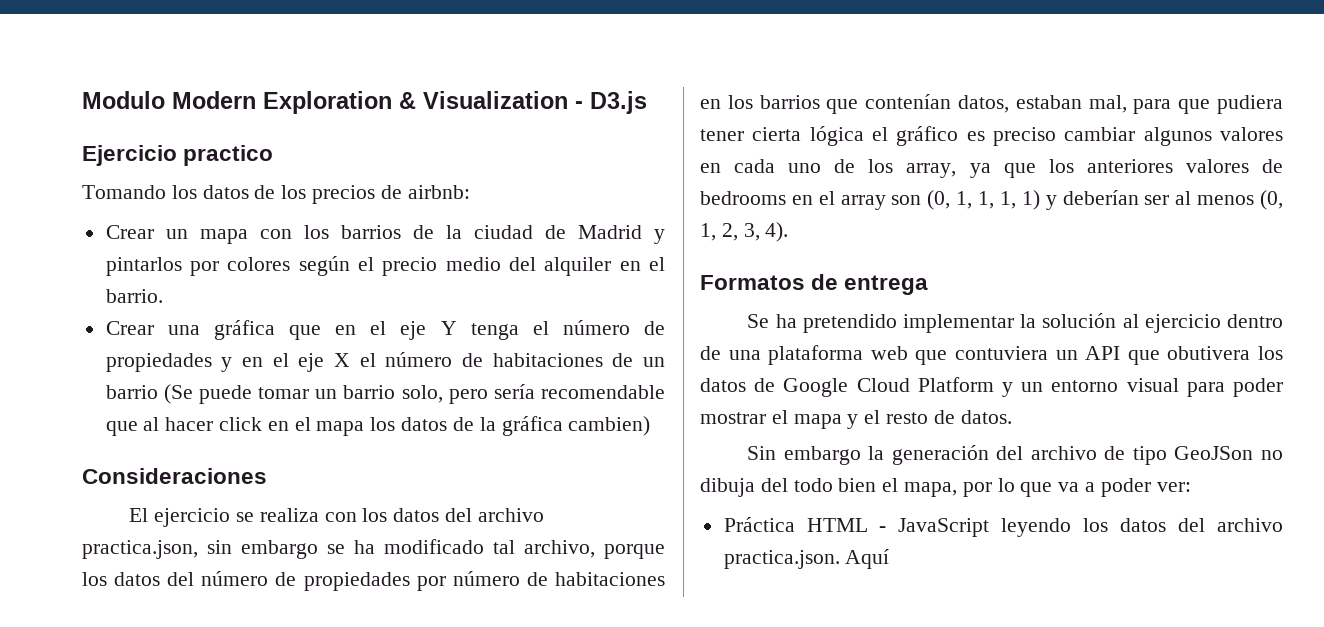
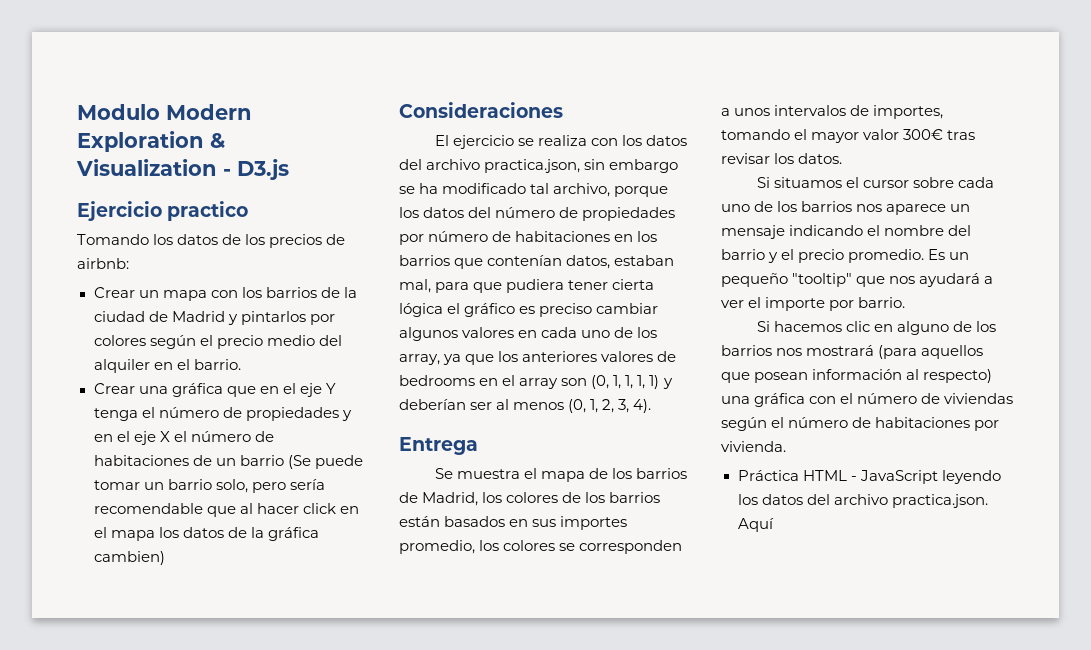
[700,274,929,295] [747,313,1283,333] [700,345,1283,365] [700,377,1283,397] [700,410,1012,429] [747,445,1283,465] [700,478,1191,497] Formatos de entrega // Se ha pretendido implementar la solución al ejercicio dentro de una plataforma web que contuviera un API que obutivera los datos de Google Cloud Platform y un entorno visual para poder mostrar el mapa y el resto de datos. // Sin embargo la generación del archivo de tipo GeoJSon no dibuja del todo bien el mapa, por lo que va a poder ver: -> [399,437,478,455] [434,468,688,482] [399,492,661,506] [399,516,628,530] [399,540,683,554] [721,105,944,119] [721,129,976,143] [721,153,843,164] [756,177,995,188] [721,201,971,215] [721,225,972,239] [721,249,970,263] [721,273,994,287] [721,297,906,311] [756,321,997,335] [721,345,984,359] [721,369,993,383] [721,393,1014,407] [721,417,1000,431] [721,441,786,452] Entrega // Se muestra el mapa de los barrios de Madrid, los colores de los barrios están basados en sus importes promedio, los colores se corresponden a unos intervalos de importes, tomando el mayor valor 300€ tras revisar los datos. // Si situamos el cursor sobre cada uno de los barrios nos aparece un mensaje indicando el nombre del barrio y el precio promedio. Es un pequeño "tooltip" que nos ayudará a ver el importe por barrio. // Si hacemos clic en alguno de los barrios nos mostrará (para aquellos que posean información al respecto) una gráfica con el número de viviendas según el número de habitaciones por vivienda.

